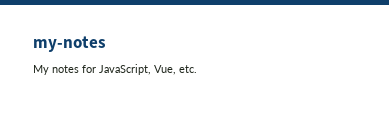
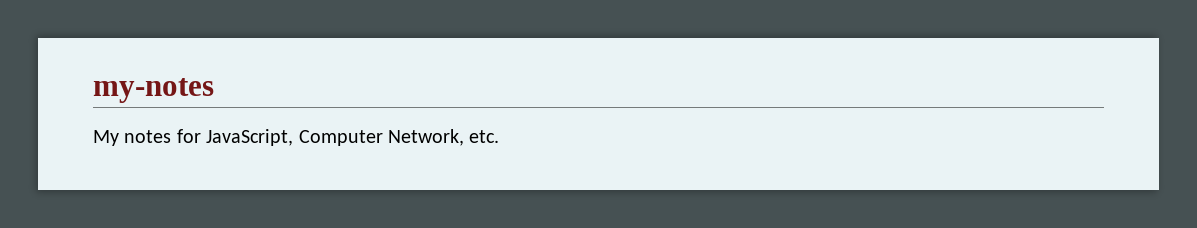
[154,65,176,75] Vue, -> [298,129,464,146] Computer Network,

